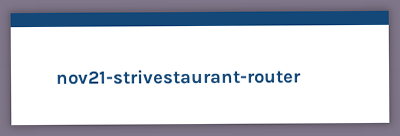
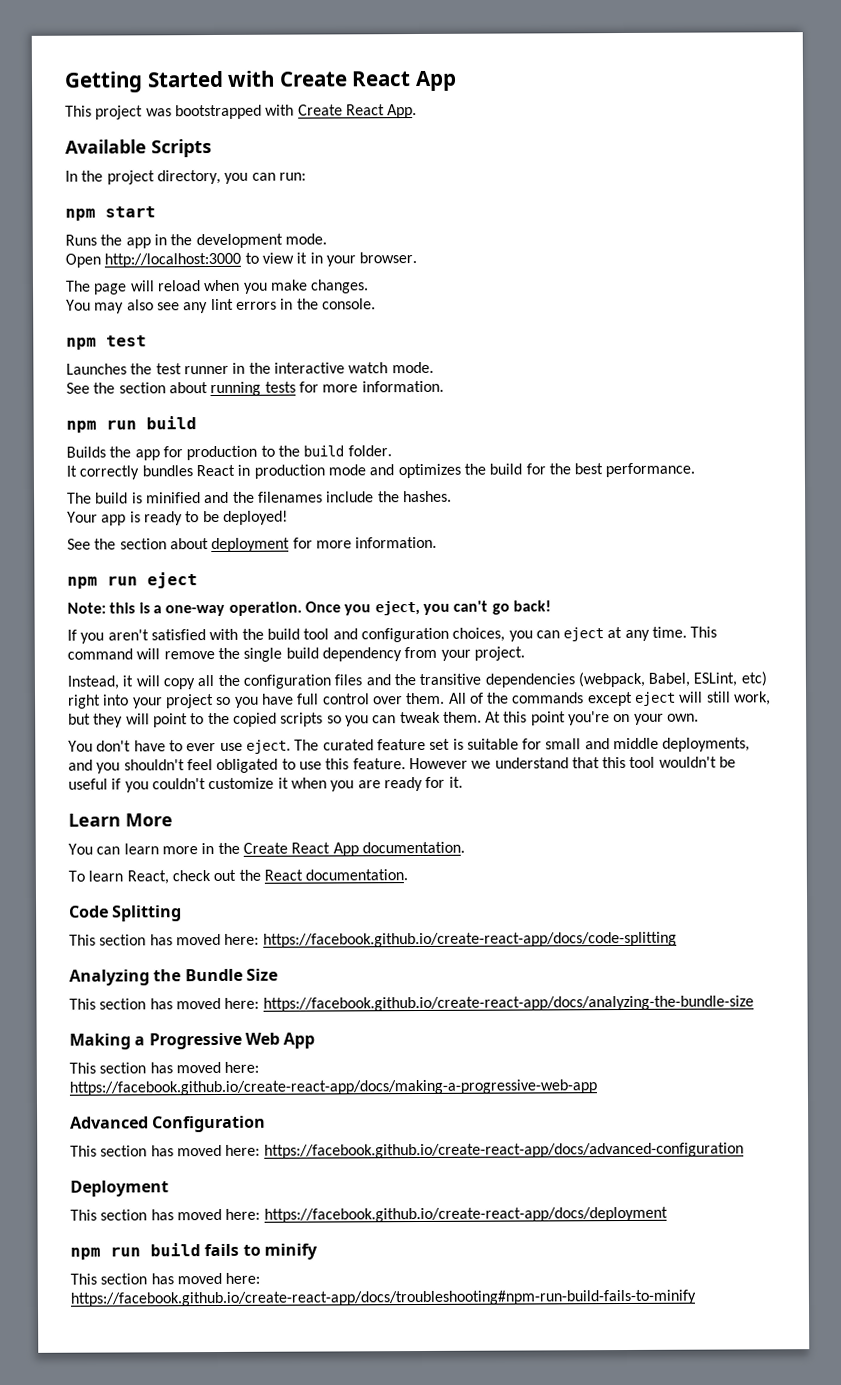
[56,68,302,85] nov21-strivestaurant-router -> [64,70,457,93] [65,104,418,120] [65,139,212,158] [65,169,306,185] [65,206,156,221] [65,233,327,249] [65,252,418,268] [65,279,370,295] [66,298,376,314] [66,335,147,350] [66,361,434,375] [66,380,444,397] [66,416,197,433] [66,445,392,461] [66,462,696,480] [67,490,452,504] [67,510,288,526] [67,536,438,553] [67,572,198,589] [67,600,551,617] [67,626,718,644] [67,646,525,662] [67,671,767,690] [68,691,772,709] [68,711,700,728] [68,737,751,754] [68,756,737,774] [68,776,463,793] [68,813,173,827] [68,841,465,857] [68,869,409,885] [69,905,183,922] [69,931,677,948] [69,968,278,986] [69,995,754,1012] [69,1032,316,1050] [69,1061,260,1074] [69,1079,597,1096] [70,1115,267,1133] [70,1142,744,1159] [70,1180,169,1197] [70,1206,668,1223] [70,1243,318,1260] [70,1272,261,1285] [70,1289,696,1307] Getting Started with Create React App // This project was bootstrapped with Create React App. // Available Scripts // In the project directory, you can run: // npm start // Runs the app in the development mode. // Open http://localhost:3000 to view it in your browser. // The page will reload when you make changes. // You may also see any lint errors in the console. // npm test // Launches the test runner in the interactive watch mode. // See the section about running tests for more information. // npm run build // Builds the app for production to the build folder. // It correctly bundles React in production mode and optimizes the build for the best performance. // The build is minified and the filenames include the hashes. // Your app is ready to be deployed! // See the section about deployment for more information. // npm run eject // Note: this is a one-way operation. Once you eject, you can't go back! // If you aren't satisfied with the build tool and configuration choices, you can eject at any time. This command will remove the single build dependency from your project. // Instead, it will copy all the configuration files and the transitive dependencies (webpack, Babel, ESLint, etc) right into your project so you have full control over them. All of the commands except eject will still work, but they will point to the copied scripts so you can tweak them. At this point you're on your own. // You don't have to ever use eject. The curated feature set is suitable for small and middle deployments, and you shouldn't feel obligated to use this feature. However we understand that this tool wouldn't be useful if you couldn't customize it when you are ready for it. // Learn More // You can learn more in the Create React App documentation. // To learn React, check out the React documentation. // Code Splitting // This section has moved here: https://facebook.github.io/create-react-app/docs/code-splitting // Analyzing the Bundle Size // This section has moved here: https://facebook.github.io/create-react-app/docs/analyzing-the-bundle-size // Making a Progressive Web App // This section has moved here: https://facebook.github.io/create-react-app/docs/making-a-progressive-web-app // Advanced Configuration // This section has moved here: https://facebook.github.io/create-react-app/docs/advanced-configuration // Deployment // This section has moved here: https://facebook.github.io/create-react-app/docs/deployment // npm run build fails to minify // This section has moved here: https://facebook.github.io/create-react-app/docs/troubleshooting#npm-run-build-fails-to-minify

